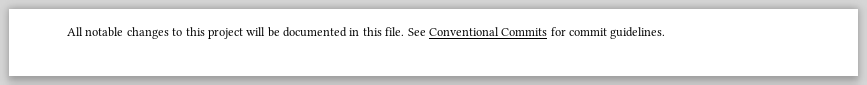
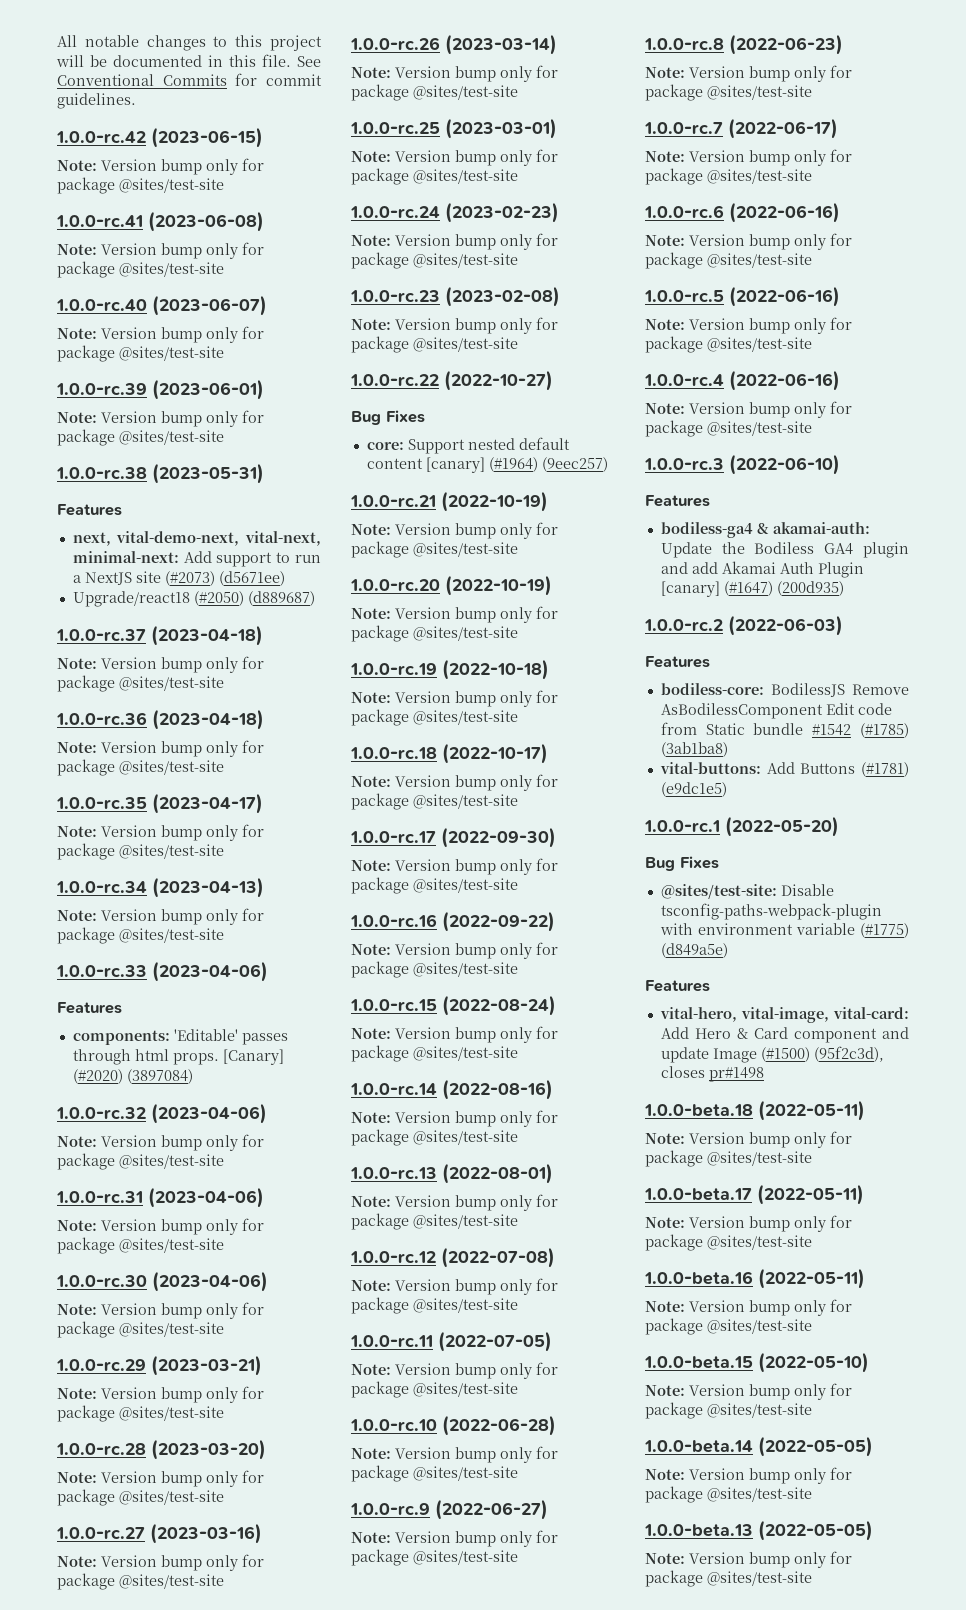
(666, 33) none -> [56,127,263,148] [57,158,264,175] [57,177,224,194] [56,211,264,232] [57,242,264,259] [57,261,224,278] [56,295,267,316] [57,326,264,343] [57,345,224,362] [56,379,264,400] [57,410,264,427] [57,429,224,446] [56,463,264,484] [57,504,122,516] [72,531,321,546] [72,551,321,567] [72,571,285,586] [72,591,315,607] [56,625,263,646] [57,656,264,673] [57,675,224,692] [56,709,264,730] [57,740,264,757] [57,759,224,776] [56,793,263,814] [57,824,264,841] [57,843,224,860] [56,877,264,898] [57,908,264,925] [57,927,224,944] [56,961,268,982] [57,1002,122,1014] [72,1029,288,1045] [72,1049,284,1065] [72,1069,193,1084] [56,1103,267,1124] [57,1134,264,1151] [57,1153,224,1170] [56,1187,264,1208] [57,1218,264,1235] [57,1237,224,1254] [56,1271,268,1292] [57,1302,264,1319] [57,1321,224,1338] [56,1355,262,1376] [57,1386,264,1403] [57,1405,224,1422] [56,1439,266,1460] [57,1470,264,1487] [57,1489,224,1506] [56,1523,262,1544] [57,1554,264,1571] [57,1573,224,1590] [350,34,557,55] [351,65,558,82] [351,84,518,101] [350,118,557,139] [351,149,558,166] [351,168,518,185] [350,202,559,223] [351,233,558,250] [351,252,518,269] [350,286,560,307] [351,317,558,334] [351,336,518,353] [350,370,553,391] [351,410,425,425] [366,437,570,454] [366,457,608,473] [350,491,548,512] [351,522,558,539] [351,541,518,558] [350,575,552,596] [351,606,558,623] [351,625,518,642] [350,659,549,680] [351,690,558,707] [351,709,518,726] [350,743,548,764] [351,774,558,791] [351,793,518,810] [350,827,556,848] [351,858,558,875] [351,877,518,894] [350,911,555,932] [351,942,558,959] [351,961,518,978] [350,995,556,1016] [351,1026,558,1043] [351,1045,518,1062] [350,1079,553,1100] [351,1110,558,1127] [351,1129,518,1146] [350,1163,553,1184] [351,1194,558,1211] [351,1213,518,1230] [350,1247,555,1268] [351,1278,558,1295] [351,1297,518,1314] [350,1331,552,1352] [351,1362,558,1379] [351,1381,518,1398] [350,1415,556,1436] [351,1446,558,1463] [351,1465,518,1482] [350,1499,548,1520] [351,1530,558,1547] [351,1549,518,1566] [644,34,843,55] [645,65,852,82] [645,84,812,101] [644,118,838,139] [645,149,852,166] [645,168,812,185] [644,202,840,223] [645,233,852,250] [645,252,812,269] [644,286,840,307] [645,317,852,334] [645,336,812,353] [644,370,840,391] [645,401,852,418] [645,420,812,437] [644,454,840,475] [645,495,710,507] [660,522,870,538] [660,542,909,558] [660,561,864,578] [660,581,844,597] [644,615,843,636] [645,656,710,668] [660,683,909,697] [660,703,892,719] [660,722,909,738] [660,742,728,757] [659,762,909,777] [660,782,727,797] [644,816,839,837] [645,856,719,871] [660,884,834,899] [660,903,882,920] [659,923,909,938] [660,943,728,958] [645,980,710,992] [659,1007,909,1023] [660,1027,909,1043] [660,1046,884,1063] [660,1066,764,1082] [644,1100,865,1121] [645,1131,852,1148] [645,1150,812,1167] [644,1184,864,1205] [645,1215,852,1232] [645,1234,812,1251] [644,1268,865,1289] [645,1299,852,1316] [645,1318,812,1335] [644,1352,869,1373] [645,1383,852,1400] [645,1402,812,1419] [644,1436,873,1457] [645,1467,852,1484] [645,1486,812,1503] [644,1520,873,1541] [645,1551,852,1568] [645,1570,812,1587] // 1.0.0-rc.42 (2023-06-15) // Note: Version bump only for package @sites/test-site // 1.0.0-rc.41 (2023-06-08) // Note: Version bump only for package @sites/test-site // 1.0.0-rc.40 (2023-06-07) // Note: Version bump only for package @sites/test-site // 1.0.0-rc.39 (2023-06-01) // Note: Version bump only for package @sites/test-site // 1.0.0-rc.38 (2023-05-31) // Features // next, vital-demo-next, vital-next, minimal-next: Add support to run a NextJS site (#2073) (d5671ee) // Upgrade/react18 (#2050) (d889687) // 1.0.0-rc.37 (2023-04-18) // Note: Version bump only for package @sites/test-site // 1.0.0-rc.36 (2023-04-18) // Note: Version bump only for package @sites/test-site // 1.0.0-rc.35 (2023-04-17) // Note: Version bump only for package @sites/test-site // 1.0.0-rc.34 (2023-04-13) // Note: Version bump only for package @sites/test-site // 1.0.0-rc.33 (2023-04-06) // Features // components: 'Editable' passes through html props. [Canary] (#2020) (3897084) // 1.0.0-rc.32 (2023-04-06) // Note: Version bump only for package @sites/test-site // 1.0.0-rc.31 (2023-04-06) // Note: Version bump only for package @sites/test-site // 1.0.0-rc.30 (2023-04-06) // Note: Version bump only for package @sites/test-site // 1.0.0-rc.29 (2023-03-21) // Note: Version bump only for package @sites/test-site // 1.0.0-rc.28 (2023-03-20) // Note: Version bump only for package @sites/test-site // 1.0.0-rc.27 (2023-03-16) // Note: Version bump only for package @sites/test-site // 1.0.0-rc.26 (2023-03-14) // Note: Version bump only for package @sites/test-site // 1.0.0-rc.25 (2023-03-01) // Note: Version bump only for package @sites/test-site // 1.0.0-rc.24 (2023-02-23) // Note: Version bump only for package @sites/test-site // 1.0.0-rc.23 (2023-02-08) // Note: Version bump only for package @sites/test-site // 1.0.0-rc.22 (2022-10-27) // Bug Fixes // core: Support nested default content [canary] (#1964) (9eec257) // 1.0.0-rc.21 (2022-10-19) // Note: Version bump only for package @sites/test-site // 1.0.0-rc.20 (2022-10-19) // Note: Version bump only for package @sites/test-site // 1.0.0-rc.19 (2022-10-18) // Note: Version bump only for package @sites/test-site // 1.0.0-rc.18 (2022-10-17) // Note: Version bump only for package @sites/test-site // 1.0.0-rc.17 (2022-09-30) // Note: Version bump only for package @sites/test-site // 1.0.0-rc.16 (2022-09-22) // Note: Version bump only for package @sites/test-site // 1.0.0-rc.15 (2022-08-24) // Note: Version bump only for package @sites/test-site // 1.0.0-rc.14 (2022-08-16) // Note: Version bump only for package @sites/test-site // 1.0.0-rc.13 (2022-08-01) // Note: Version bump only for package @sites/test-site // 1.0.0-rc.12 (2022-07-08) // Note: Version bump only for package @sites/test-site // 1.0.0-rc.11 (2022-07-05) // Note: Version bump only for package @sites/test-site // 1.0.0-rc.10 (2022-06-28) // Note: Version bump only for package @sites/test-site // 1.0.0-rc.9 (2022-06-27) // Note: Version bump only for package @sites/test-site // 1.0.0-rc.8 (2022-06-23) // Note: Version bump only for package @sites/test-site // 1.0.0-rc.7 (2022-06-17) // Note: Version bump only for package @sites/test-site // 1.0.0-rc.6 (2022-06-16) // Note: Version bump only for package @sites/test-site // 1.0.0-rc.5 (2022-06-16) // Note: Version bump only for package @sites/test-site // 1.0.0-rc.4 (2022-06-16) // Note: Version bump only for package @sites/test-site // 1.0.0-rc.3 (2022-06-10) // Features // bodiless-ga4 & akamai-auth: Update the Bodiless GA4 plugin and add Akamai Auth Plugin [canary] (#1647) (200d935) // 1.0.0-rc.2 (2022-06-03) // Features // bodiless-core: BodilessJS Remove AsBodilessComponent Edit code from Static bundle #1542 (#1785) (3ab1ba8) // vital-buttons: Add Buttons (#1781) (e9dc1e5) // 1.0.0-rc.1 (2022-05-20) // Bug Fixes // @sites/test-site: Disable tsconfig-paths-webpack-plugin with environment variable (#1775) (d849a5e) // Features // vital-hero, vital-image, vital-card: Add Hero & Card component and update Image (#1500) (95f2c3d), closes pr#1498 // 1.0.0-beta.18 (2022-05-11) // Note: Version bump only for package @sites/test-site // 1.0.0-beta.17 (2022-05-11) // Note: Version bump only for package @sites/test-site // 1.0.0-beta.16 (2022-05-11) // Note: Version bump only for package @sites/test-site // 1.0.0-beta.15 (2022-05-10) // Note: Version bump only for package @sites/test-site // 1.0.0-beta.14 (2022-05-05) // Note: Version bump only for package @sites/test-site // 1.0.0-beta.13 (2022-05-05) // Note: Version bump only for package @sites/test-site

